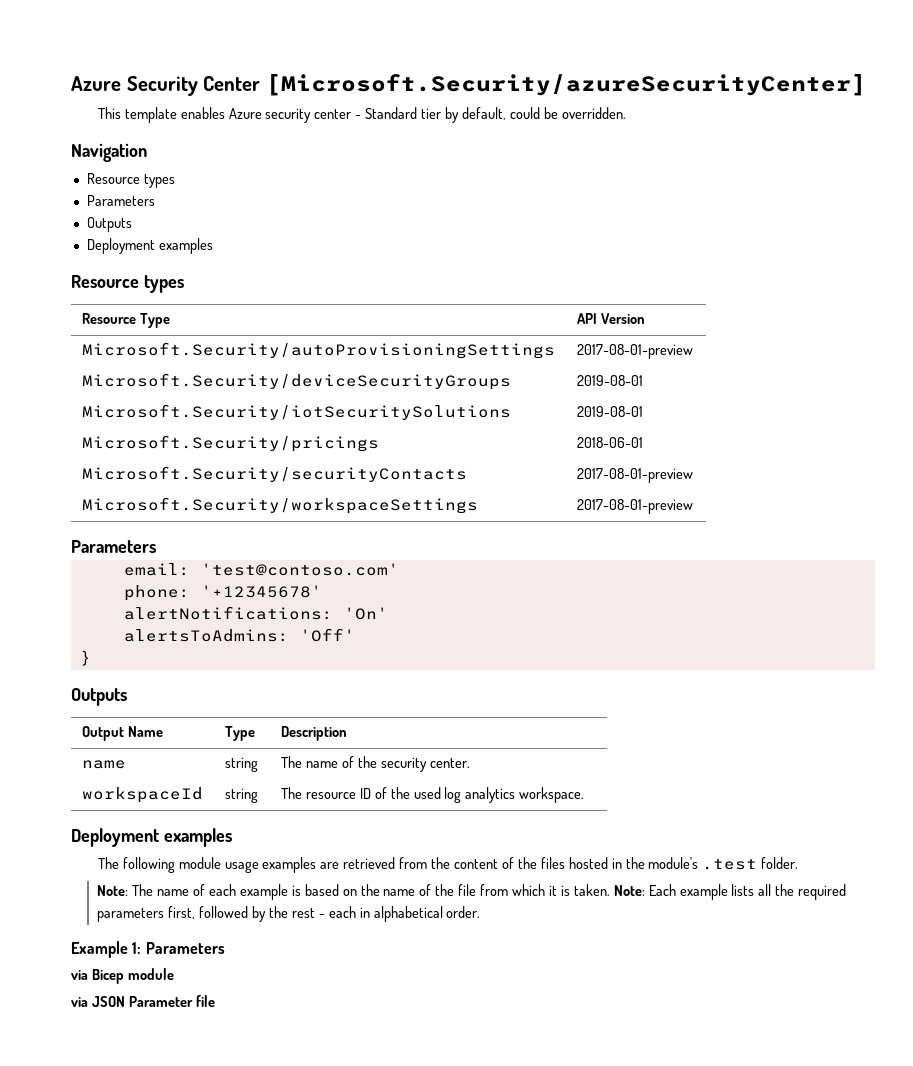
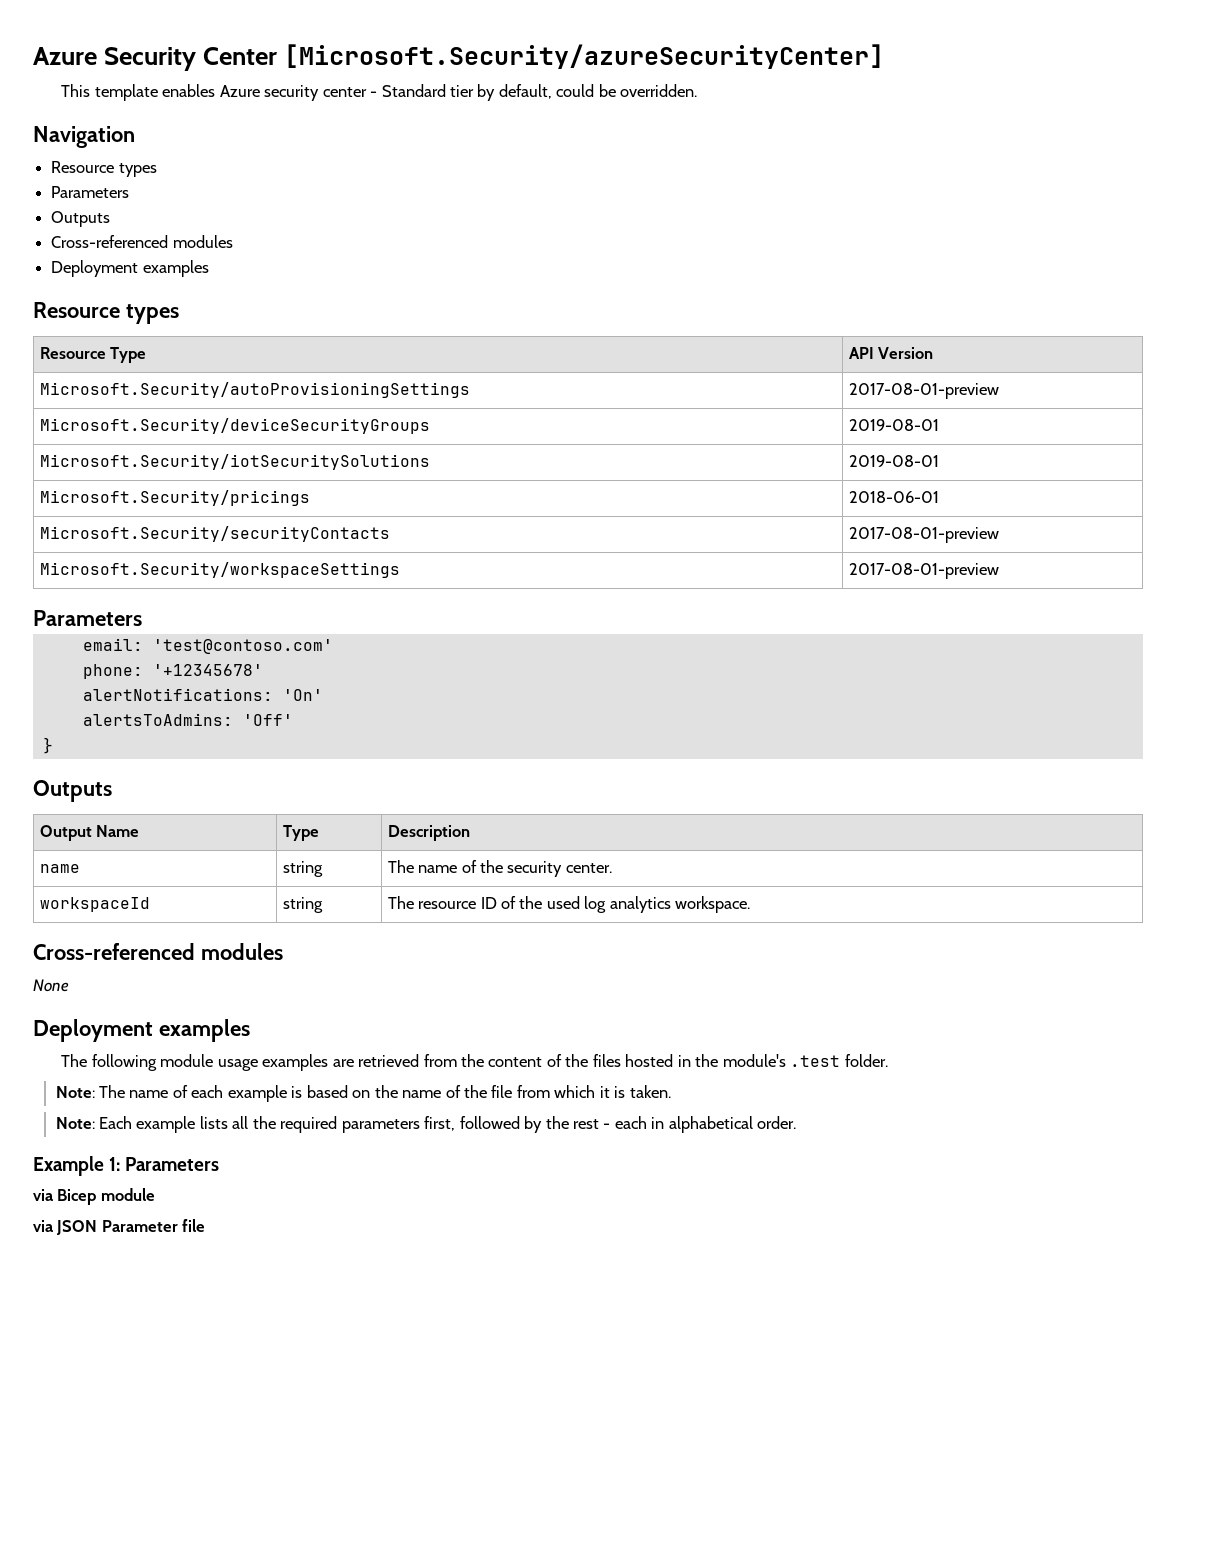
(132, 224) none -> [51,235,233,248] // Cross-referenced modules
(585, 795) none -> [33,943,283,960] [33,979,69,992] // Cross-referenced modules // None
(610, 890) none -> (671, 1091) //

